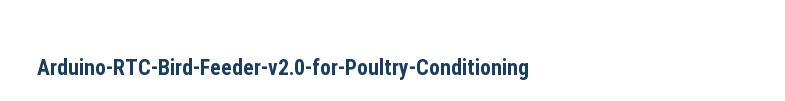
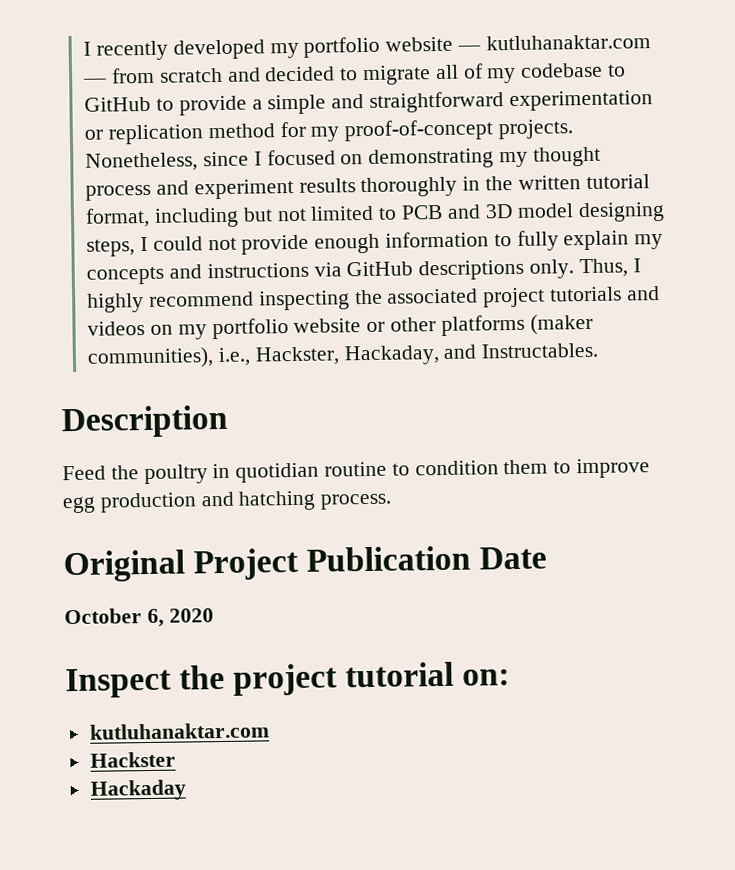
[37,58,529,80] Arduino-RTC-Bird-Feeder-v2.0-for-Poultry-Conditioning -> [83,34,651,61] [83,62,627,86] [84,90,653,116] [84,119,574,145] [85,146,601,172] [85,174,650,201] [85,201,666,228] [86,230,664,257] [86,258,641,285] [87,286,660,313] [87,313,593,340] [87,342,599,369] [61,404,228,439] [62,458,651,485] [62,490,393,514] [63,545,548,583] [64,608,214,628] [65,661,511,699] [88,722,270,740] [89,751,176,768] [89,779,186,801] I recently developed my portfolio website — kutluhanaktar.com — from scratch and decided to migrate all of my codebase to GitHub to provide a simple and straightforward experimentation or replication method for my proof-of-concept projects. Nonetheless, since I focused on demonstrating my thought process and experiment results thoroughly in the written tutorial format, including but not limited to PCB and 3D model designing steps, I could not provide enough information to fully explain my concepts and instructions via GitHub descriptions only. Thus, I highly recommend inspecting the associated project tutorials and videos on my portfolio website or other platforms (maker communities), i.e., Hackster, Hackaday, and Instructables. // Description // Feed the poultry in quotidian routine to condition them to improve egg production and hatching process. // Original Project Publication Date // October 6, 2020 // Inspect the project tutorial on: // kutluhanaktar.com // Hackster // Hackaday

